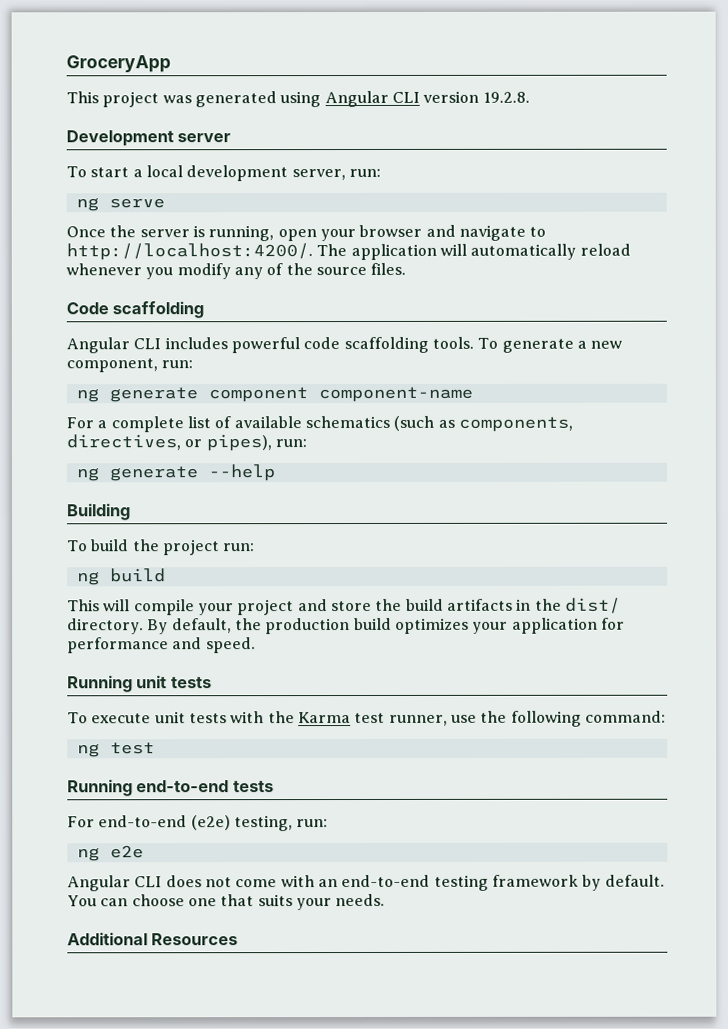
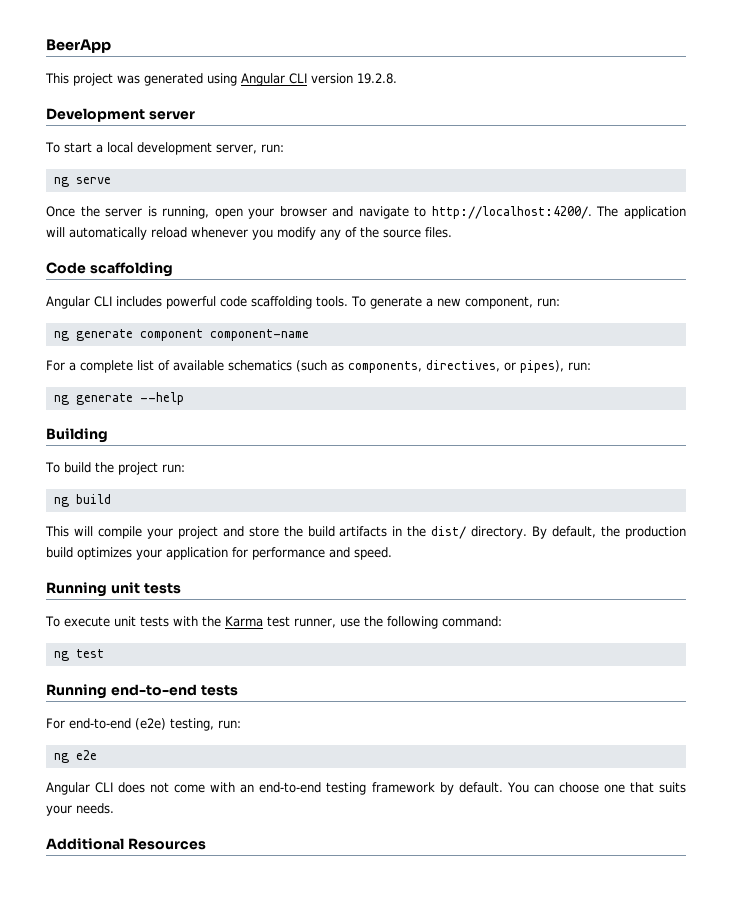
[66,55,171,73] GroceryApp -> [46,39,111,53] BeerApp

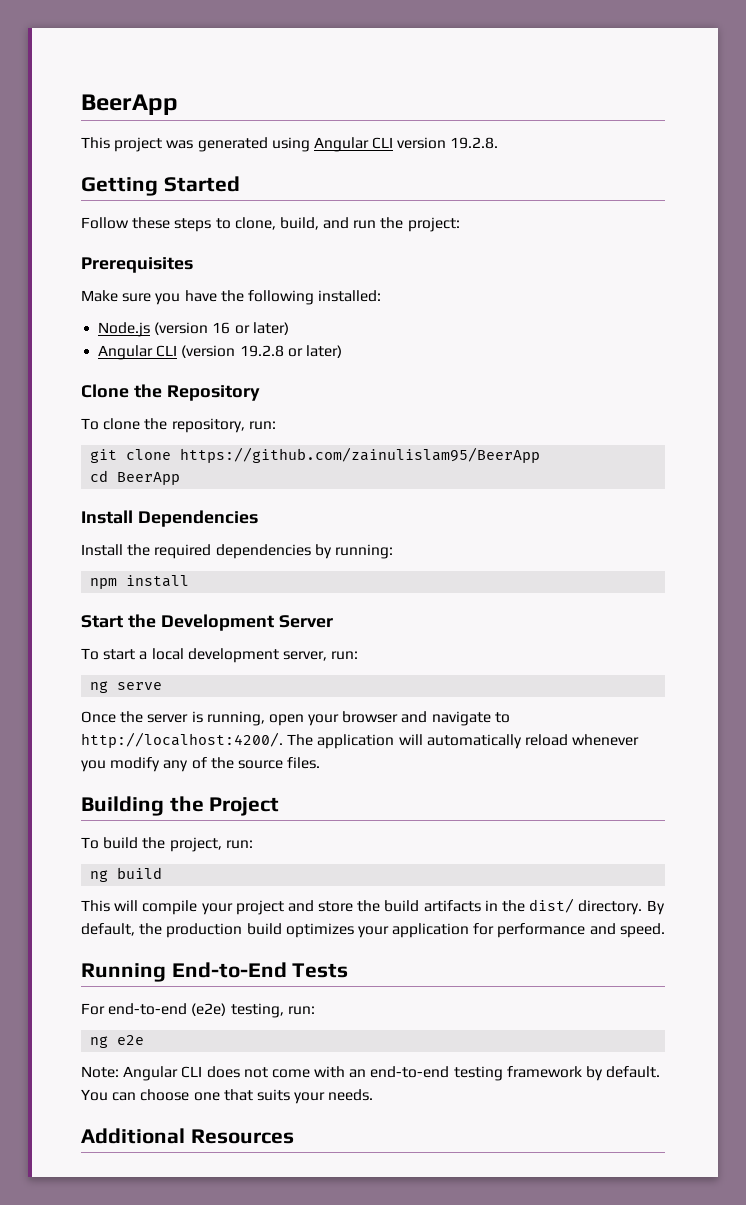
[46,108,195,122] Development server -> [81,176,240,196] [81,217,460,232] [81,257,193,273] [81,290,382,305] [98,322,289,337] [98,345,342,360] [81,384,260,401] [81,418,276,433] [90,447,541,463] [90,470,181,485] [81,510,258,527] [81,544,393,559] [90,575,190,589] [81,614,333,631] Getting Started // Follow these steps to clone, build, and run the project: // Prerequisites // Make sure you have the following installed: // Node.js (version 16 or later) // Angular CLI (version 19.2.8 or later) // Clone the Repository // To clone the repository, run: // git clone https://github.com/zainulislam95/BeerApp // cd BeerApp // Install Dependencies // Install the required dependencies by running: // npm install // Start the Development Server
[46,262,173,277] [46,296,560,309] [53,329,309,341] [46,360,591,373] [53,392,184,405] // Code scaffolding // Angular CLI includes powerful code scaffolding tools. To generate a new component, run: // ng generate component component-name // For a complete list of available schematics (such as components, directives, or pipes), run: // ng generate --help -> (321, 763) none
(108, 435) none -> [169,796,280,816] the Project
[117,462,158,475] project -> [169,837,222,852] project,
[110,582,181,594] [45,616,502,629] [53,649,104,661] [46,684,238,699] unit tests // To execute unit tests with the Karma test runner, use the following command: // ng test // Running end-to-end tests -> [171,962,349,978] End-to-End Tests
(97, 755) none -> [81,1066,119,1078] Note:

